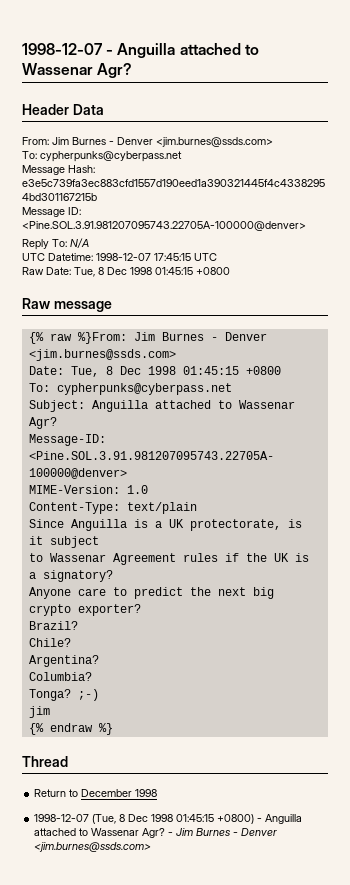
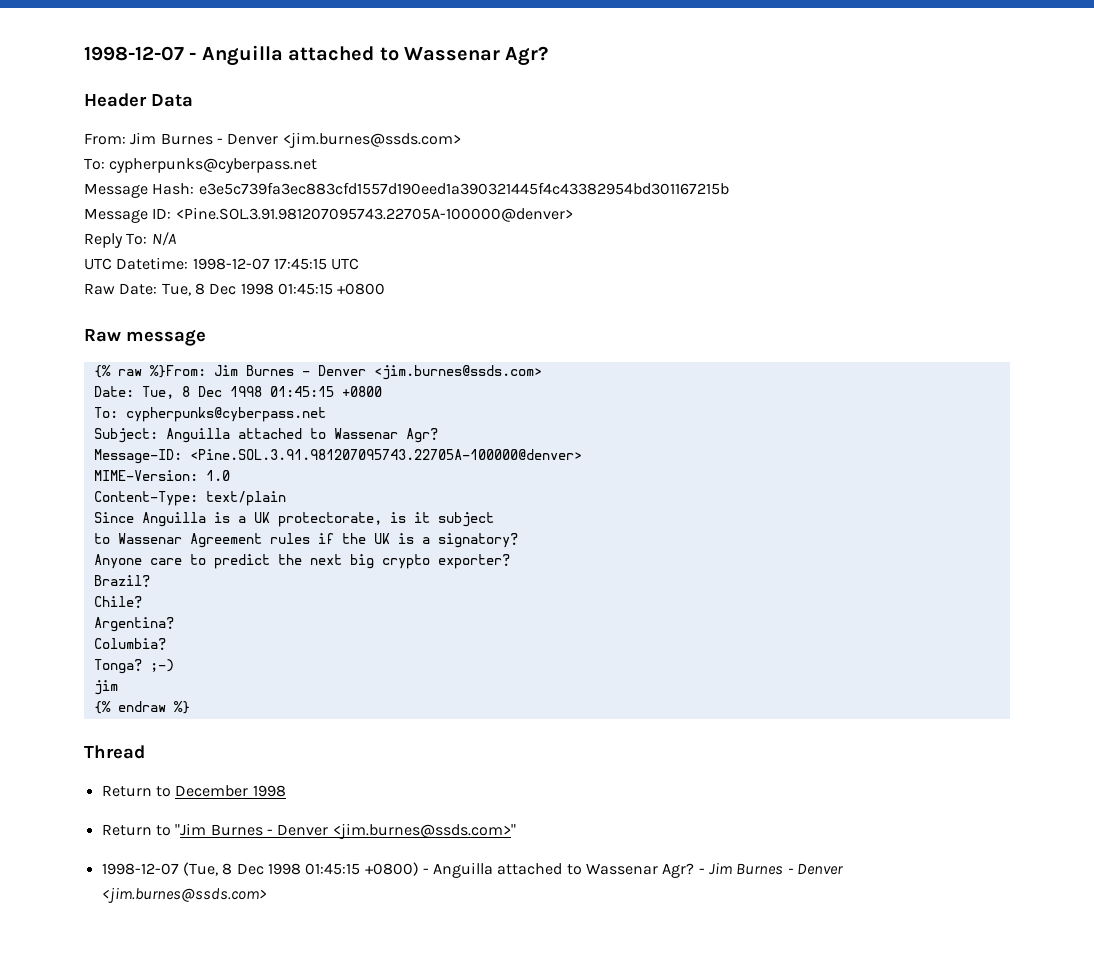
(158, 793) none -> [101,823,516,839] // Return to "Jim Burnes - Denver <jim.burnes@ssds.com>"

